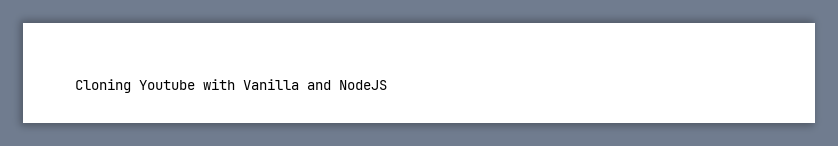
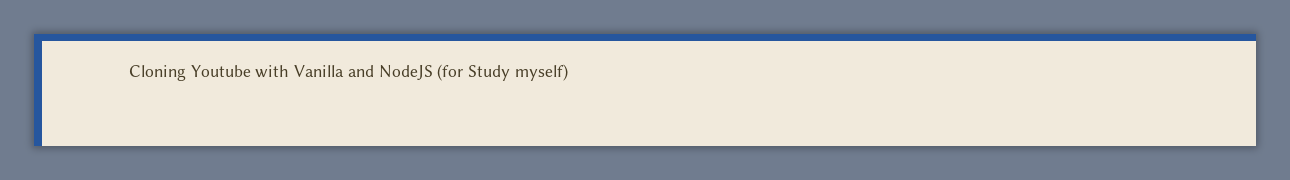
(387, 85) none -> [437,64,568,81] (for Study myself)

